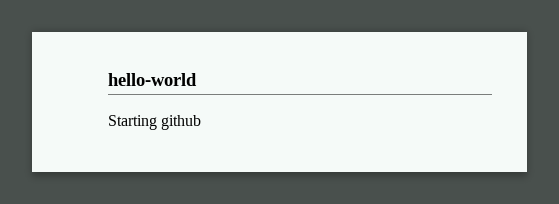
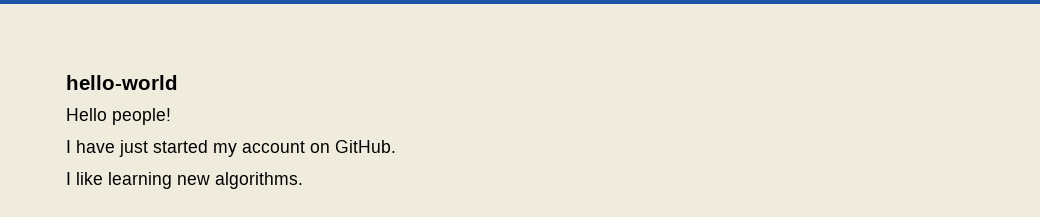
[108,115,202,130] Starting github -> [66,108,171,125] [66,140,396,157] [66,172,303,189] Hello people! // I have just started my account on GitHub. // I like learning new algorithms.

